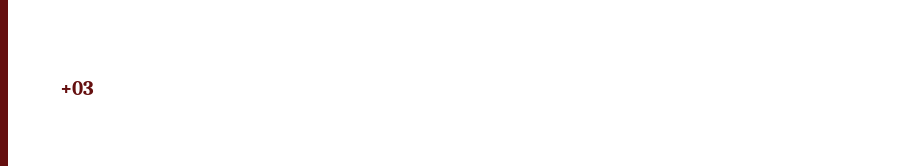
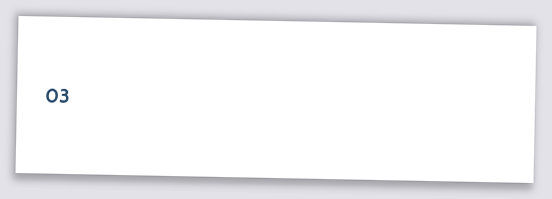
[60,81,94,95] +03 -> [44,88,71,104] 03

